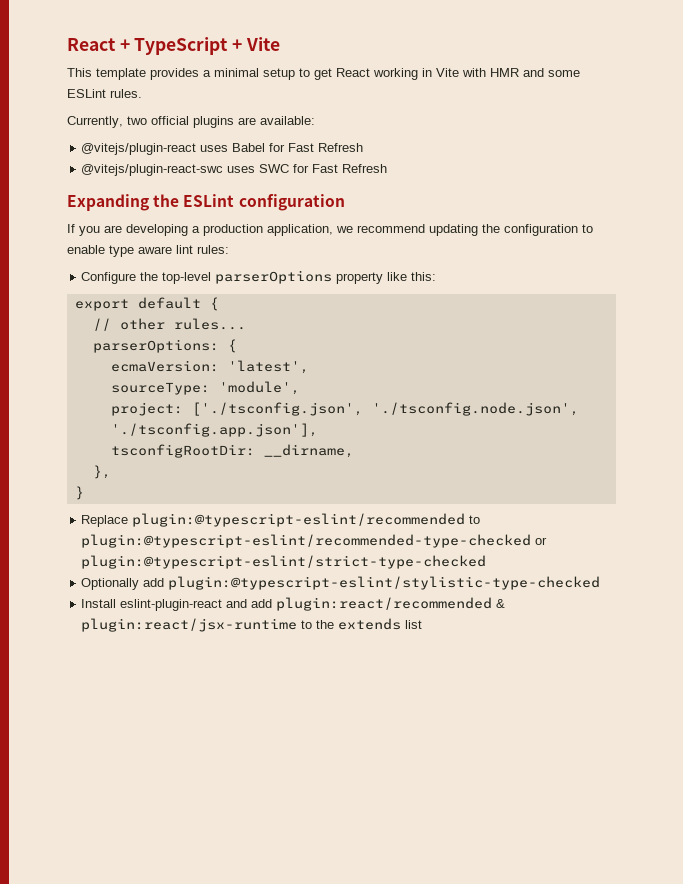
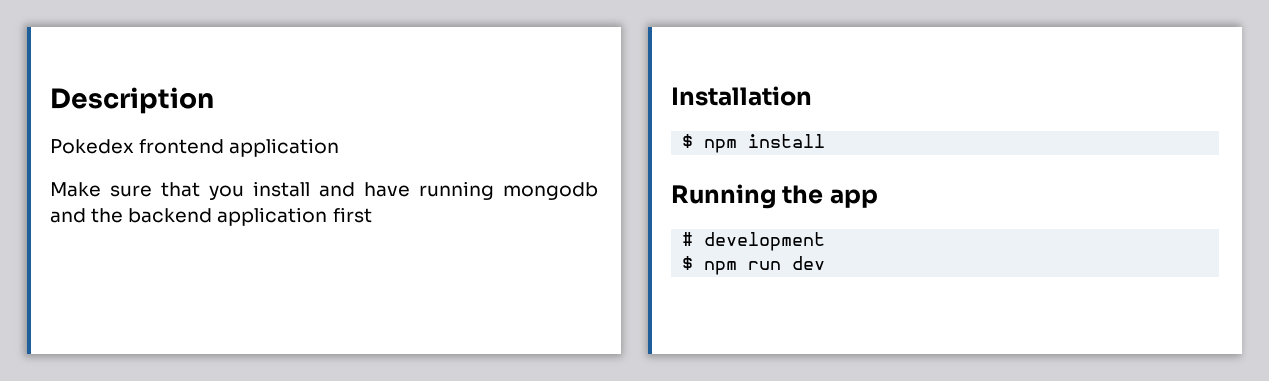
[67,37,280,55] [67,68,580,80] [67,89,142,98] [67,116,315,128] [81,143,364,155] [81,164,388,176] [67,194,345,211] [67,224,593,236] [67,245,229,257] [81,270,437,284] [74,297,219,311] [92,318,246,331] [92,339,237,353] [110,360,309,374] [110,381,300,395] [110,402,579,416] [110,423,318,437] [110,444,354,458] [92,465,111,479] [74,486,84,500] [81,513,481,527] [81,534,548,548] [81,555,487,569] [81,576,601,590] [81,597,506,611] [81,618,423,632] React + TypeScript + Vite // This template provides a minimal setup to get React working in Vite with HMR and some ESLint rules. // Currently, two official plugins are available: // @vitejs/plugin-react uses Babel for Fast Refresh // @vitejs/plugin-react-swc uses SWC for Fast Refresh // Expanding the ESLint configuration // If you are developing a production application, we recommend updating the configuration to enable type aware lint rules: // Configure the top-level parserOptions property like this: // export default { // // other rules... // parserOptions: { // ecmaVersion: 'latest', // sourceType: 'module', // project: ['./tsconfig.json', './tsconfig.node.json', './tsconfig.app.json'], // tsconfigRootDir: __dirname, // }, // } // Replace plugin:@typescript-eslint/recommended to plugin:@typescript-eslint/recommended-type-checked or plugin:@typescript-eslint/strict-type-checked // Optionally add plugin:@typescript-eslint/stylistic-type-checked // Install eslint-plugin-react and add plugin:react/recommended & plugin:react/jsx-runtime to the extends list -> [50,87,214,114] [50,138,340,157] [50,181,598,200] [50,207,372,226] [671,86,812,106] [682,134,826,153] [671,184,878,209] [682,232,826,251] [682,256,826,275] Description // Pokedex frontend application // Make sure that you install and have running mongodb and the backend application first // Installation // $ npm install // Running the app // # development // $ npm run dev

